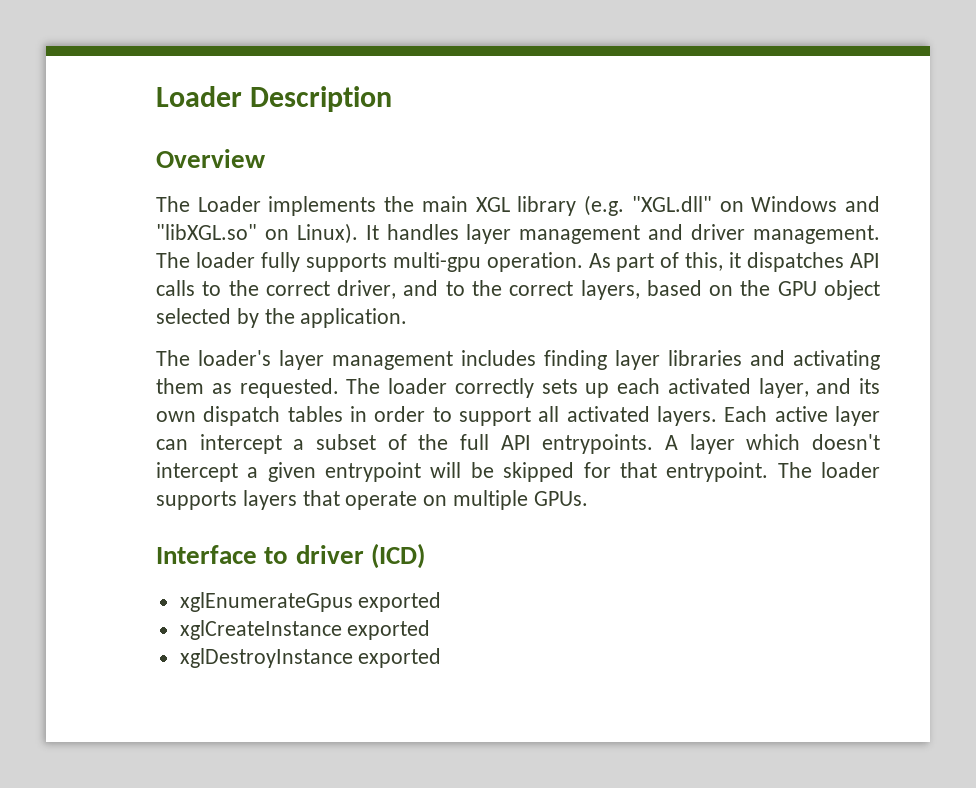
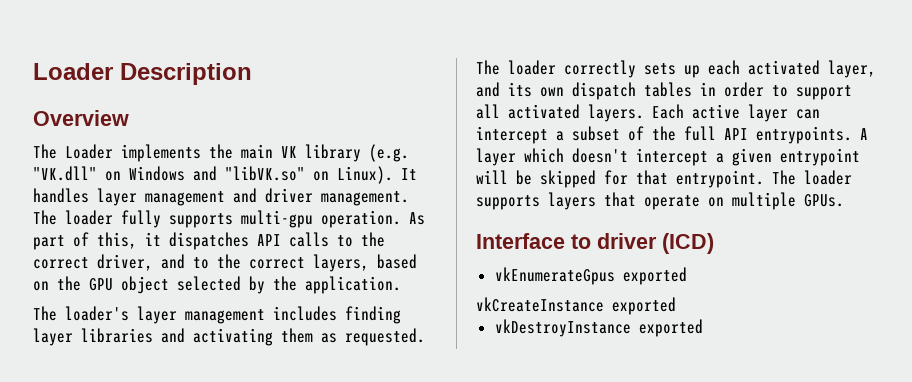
[475,197,510,212] XGL -> [281,146,297,158] VK
[631,196,712,212] "XGL.dll" -> [33,166,97,181] "VK.dll"
[156,224,257,240] "libXGL.so" -> [225,166,305,181] "libVK.so"
[179,592,442,612] [179,620,431,640] [179,648,353,668] xglEnumerateGpus exported // xglCreateInstance exported // xglDestroyInstance -> [494,267,687,285] [476,297,676,315] [494,319,631,337] vkEnumerateGpus exported // vkCreateInstance exported // vkDestroyInstance

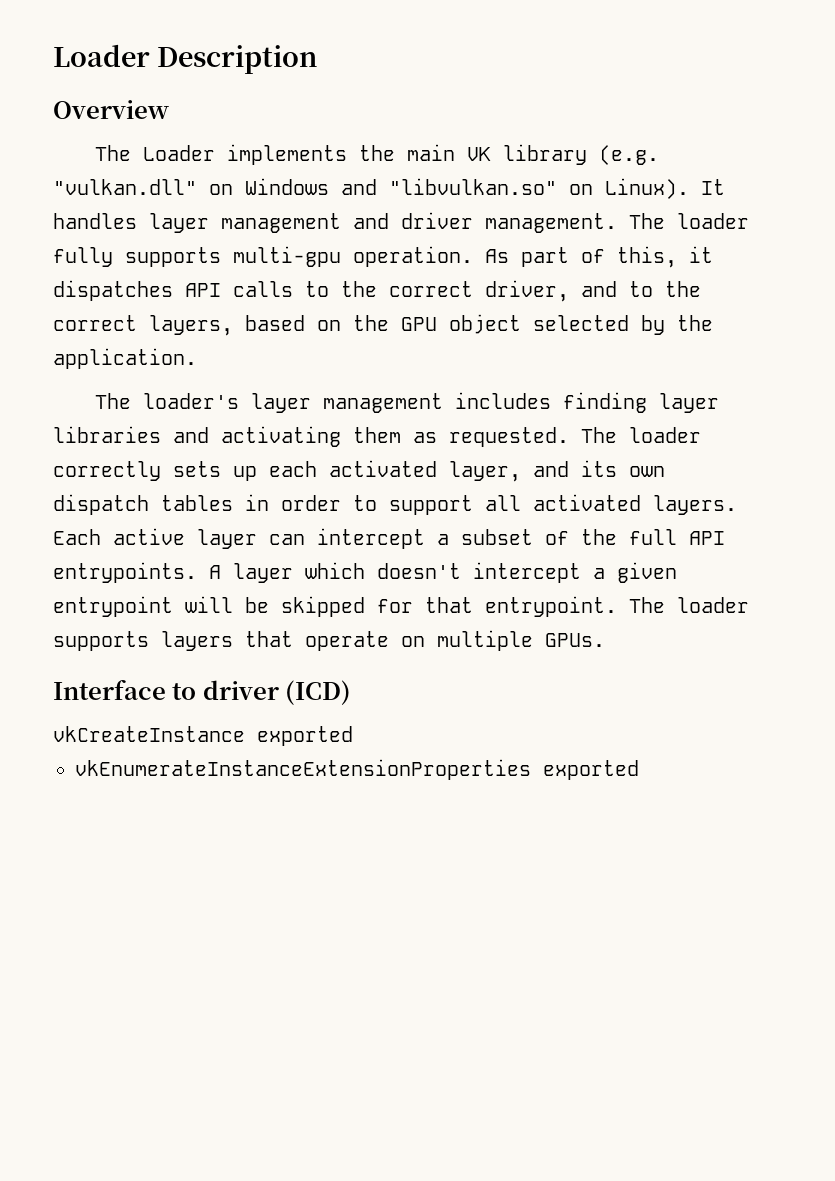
[33,166,97,181] "VK.dll" -> [53,179,197,195] "vulkan.dll"
[225,166,305,181] "libVK.so" -> [389,178,557,195] "libvulkan.so"
[494,267,687,285] // vkEnumerateGpus exported -> (352, 692) none
[494,319,631,337] vkDestroyInstance -> [75,759,531,780] vkEnumerateInstanceExtensionProperties

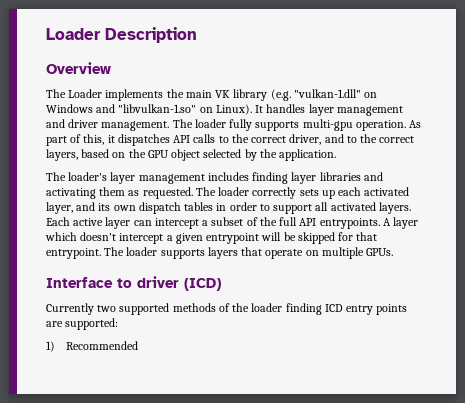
[53,179,197,195] "vulkan.dll" -> [293,89,361,98] "vulkan-1.dll"
[389,178,557,195] "libvulkan.so" -> [118,104,197,113] "libvulkan-1.so"
[53,726,353,746] [75,759,639,780] vkCreateInstance exported // vkEnumerateInstanceExtensionProperties exported -> [46,303,408,315] [46,318,119,330] [46,341,138,352] Currently two supported methods of the loader finding ICD entry points are supported: // 1) Recommended

